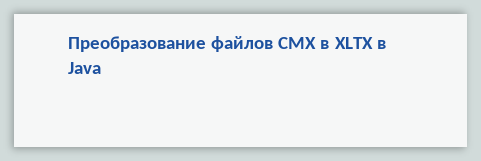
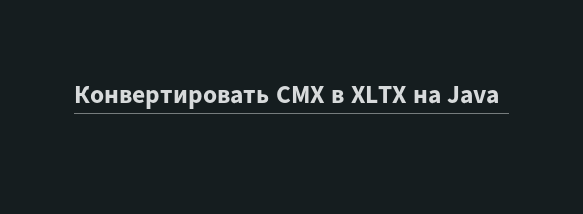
[68,36,274,52] Преобразование файлов -> [74,86,269,109] Конвертировать
[376,40,386,49] в -> [412,90,441,104] на

